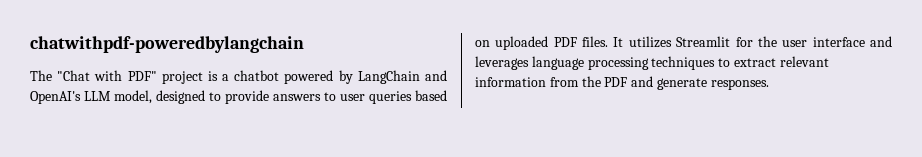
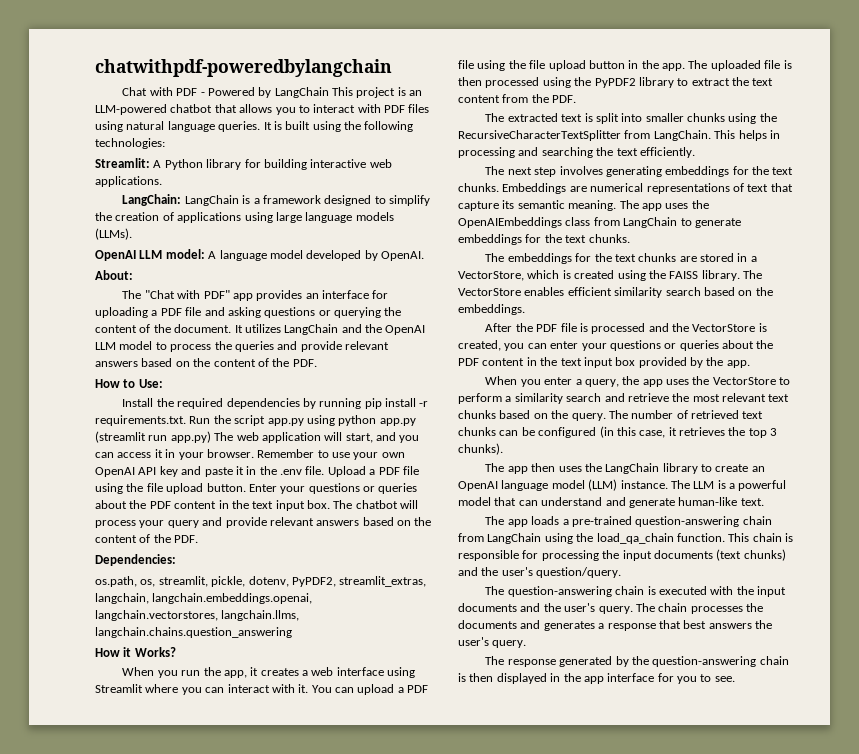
[30,70,448,84] [30,90,447,104] [475,36,892,50] [475,56,829,70] [475,76,769,90] The "Chat with PDF" project is a chatbot powered by LangChain and OpenAI's LLM model, designed to provide answers to user queries based on uploaded PDF files. It utilizes Streamlit for the user interface and leverages language processing techniques to extract relevant information from the PDF and generate responses. -> [122,87,423,98] [95,104,430,115] [95,121,414,132] [95,138,165,149] [95,158,392,170] [95,176,162,187] [122,194,431,206] [95,212,394,223] [95,228,132,240] [95,249,424,261] [95,270,133,280] [122,290,389,301] [95,307,402,318] [95,324,426,335] [95,341,389,352] [95,358,317,367] [95,379,163,388] [122,398,429,409] [95,415,416,426] [95,431,420,443] [95,449,405,460] [95,466,419,477] [95,483,418,494] [95,500,419,511] [95,517,432,528] [95,534,199,543] [95,554,176,566] [95,576,427,587] [95,593,313,604] [95,610,300,621] [95,627,292,638] [95,647,176,657] [122,667,416,678] [95,684,429,695] [458,60,792,71] [458,77,774,88] [458,94,577,103] [485,113,777,124] [458,130,780,141] [458,147,695,158] [485,166,794,177] [458,183,793,194] [458,200,709,211] [458,217,741,228] [458,234,630,245] [485,253,757,264] [458,270,762,281] [458,287,773,298] [458,304,525,315] [485,323,767,334] [458,340,774,351] [458,357,750,368] [485,376,791,387] [458,393,790,404] [458,410,764,421] [458,426,778,438] [458,443,503,455] [485,463,765,474] [458,479,787,491] [458,497,764,508] [485,516,772,527] [458,533,793,544] [458,549,786,561] [458,567,622,578] [485,586,787,597] [458,603,763,614] [458,620,772,631] [458,637,527,648] [485,656,789,667] [458,673,735,684] Chat with PDF - Powered by LangChain This project is an LLM-powered chatbot that allows you to interact with PDF files using natural language queries. It is built using the following technologies: // Streamlit: A Python library for building interactive web applications. // LangChain: LangChain is a framework designed to simplify the creation of applications using large language models (LLMs). // OpenAI LLM model: A language model developed by OpenAI. // About: // The "Chat with PDF" app provides an interface for uploading a PDF file and asking questions or querying the content of the document. It utilizes LangChain and the OpenAI LLM model to process the queries and provide relevant answers based on the content of the PDF. // How to Use: // Install the required dependencies by running pip install -r requirements.txt. Run the script app.py using python app.py (streamlit run app.py) The web application will start, and you can access it in your browser. Remember to use your own OpenAI API key and paste it in the .env file. Upload a PDF file using the file upload button. Enter your questions or queries about the PDF content in the text input box. The chatbot will process your query and provide relevant answers based on the content of the PDF. // Dependencies: // os.path, os, streamlit, pickle, dotenv, PyPDF2, streamlit_extras, langchain, langchain.embeddings.openai, langchain.vectorstores, langchain.llms, langchain.chains.question_answering // How it Works? // When you run the app, it creates a web interface using Streamlit where you can interact with it. You can upload a PDF file using the file upload button in the app. The uploaded file is then processed using the PyPDF2 library to extract the text content from the PDF. // The extracted text is split into smaller chunks using the RecursiveCharacterTextSplitter from LangChain. This helps in processing and searching the text efficiently. // The next step involves generating embeddings for the text chunks. Embeddings are numerical representations of text that capture its semantic meaning. The app uses the OpenAIEmbeddings class from LangChain to generate embeddings for the text chunks. // The embeddings for the text chunks are stored in a VectorStore, which is created using the FAISS library. The VectorStore enables efficient similarity search based on the embeddings. // After the PDF file is processed and the VectorStore is created, you can enter your questions or queries about the PDF content in the text input box provided by the app. // When you enter a query, the app uses the VectorStore to perform a similarity search and retrieve the most relevant text chunks based on the query. The number of retrieved text chunks can be configured (in this case, it retrieves the top 3 chunks). // The app then uses the LangChain library to create an OpenAI language model (LLM) instance. The LLM is a powerful model that can understand and generate human-like text. // The app loads a pre-trained question-answering chain from LangChain using the load_qa_chain function. This chain is responsible for processing the input documents (text chunks) and the user's question/query. // The question-answering chain is executed with the input documents and the user's query. The chain processes the documents and generates a response that best answers the user's query. // The response generated by the question-answering chain is then displayed in the app interface for you to see.

